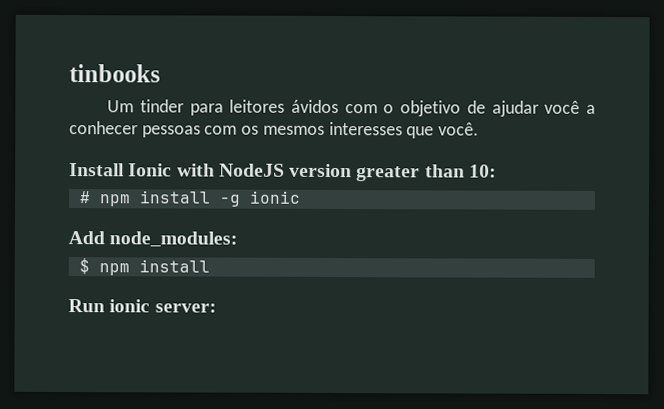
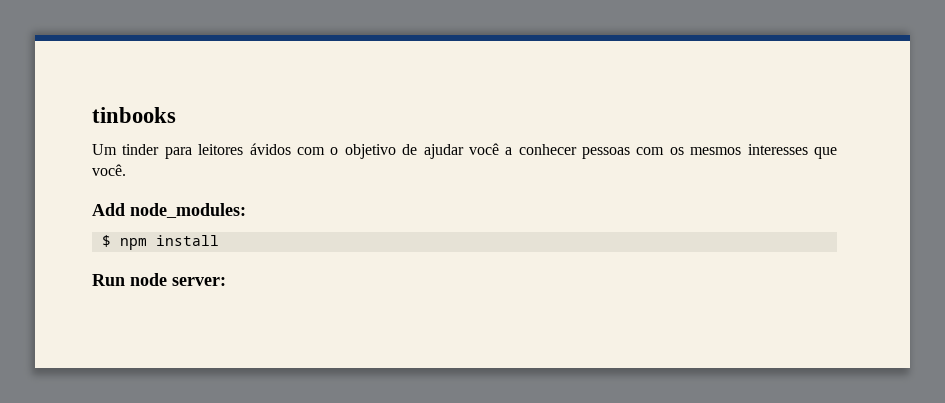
[69,163,497,182] [79,190,301,207] // Install Ionic with NodeJS version greater than 10: // # npm install -g ionic -> (126, 170) none
[109,299,151,313] ionic -> [130,273,167,286] node

